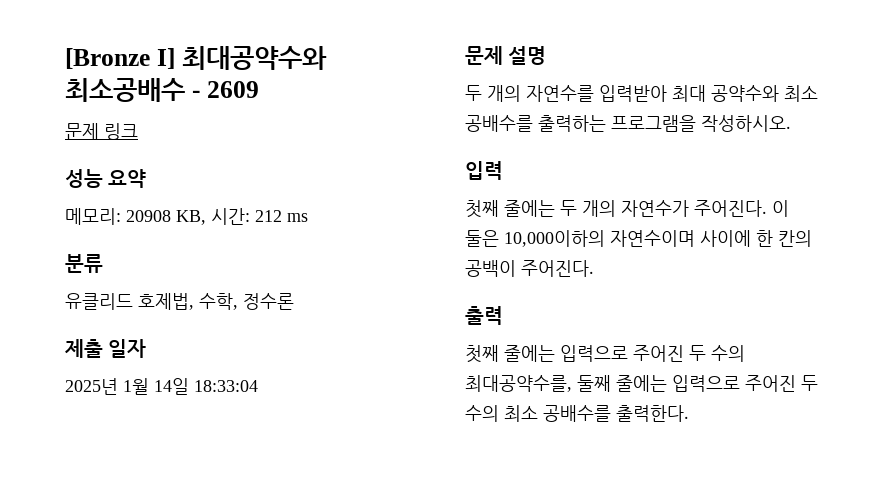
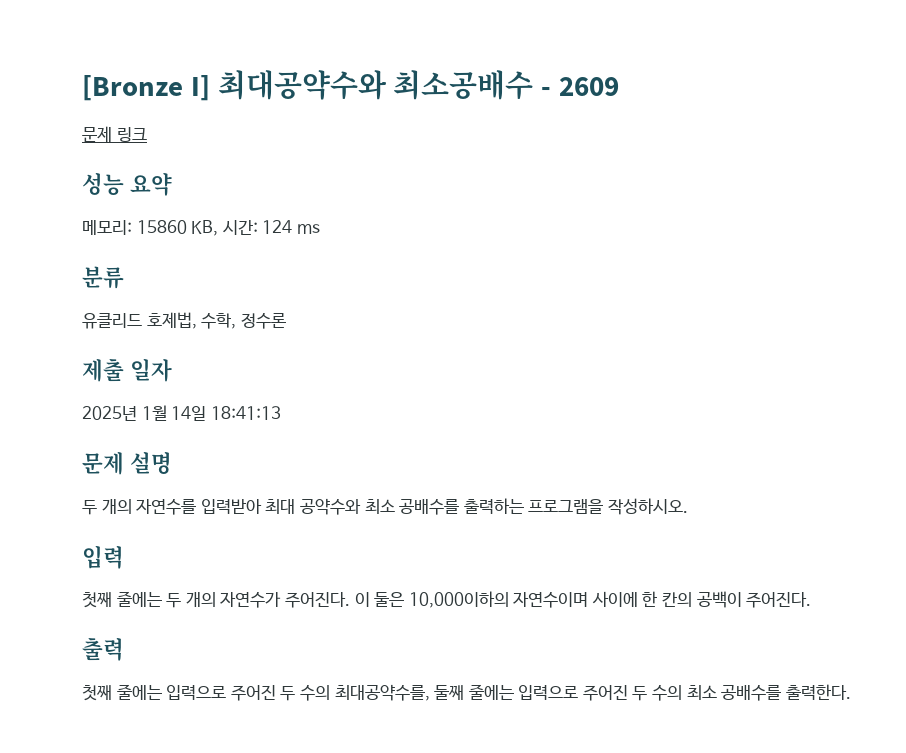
[126,210,171,222] 20908 -> [136,220,187,234] 15860
[255,210,282,222] 212 -> [262,220,293,234] 124
[194,380,258,392] 18:33:04 -> [210,406,281,420] 18:41:13

